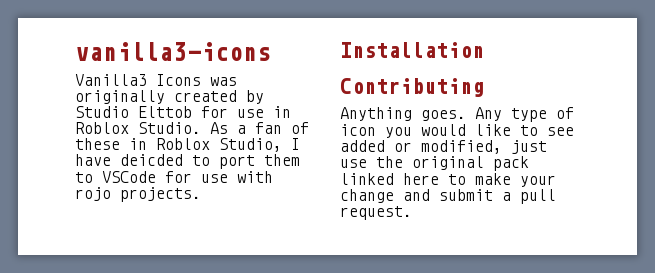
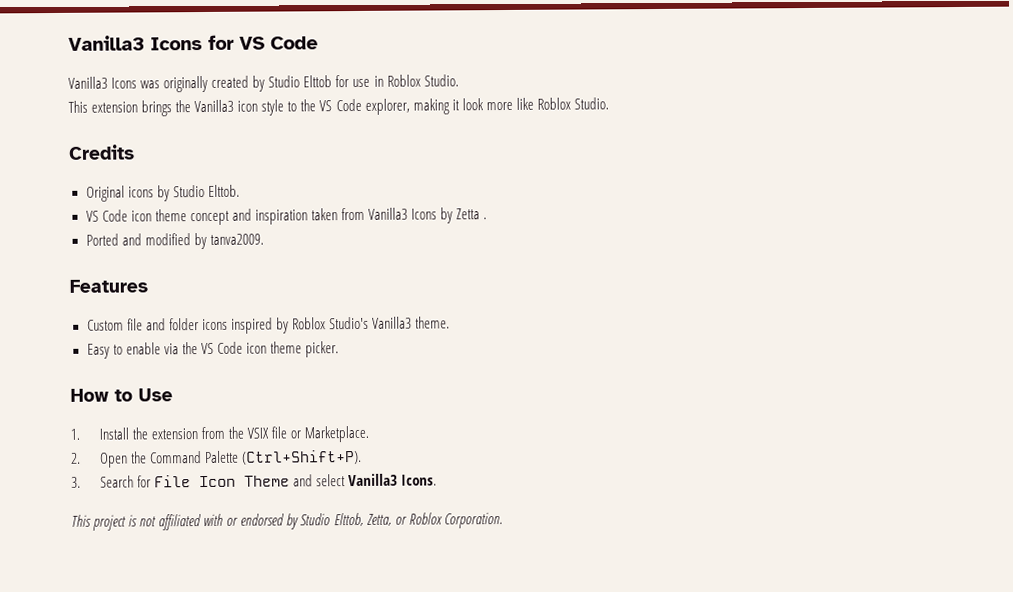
[75,42,271,61] vanilla3-icons -> [68,34,318,51] Vanilla3 Icons for VS Code
[210,122,309,134] [75,138,300,152] [75,154,300,169] [75,171,273,183] [75,187,201,202] [340,42,484,58] [340,78,484,97] [340,107,574,122] [340,124,574,138] [340,140,547,154] [340,156,529,171] [340,173,556,187] [340,189,556,204] [340,206,412,220] As a fan of these in Roblox Studio, I have deicded to port them to VSCode for use with rojo projects. // Installation // Contributing // Anything goes. Any type of icon you would like to see added or modified, just use the original pack linked here to make your change and submit a pull request. -> [68,97,609,117] [68,144,135,160] [85,184,240,202] [85,207,488,226] [85,232,264,250] [69,279,148,293] [86,316,451,334] [86,341,339,359] [70,388,173,402] [70,425,370,443] [71,449,362,468] [71,473,437,488] [71,512,503,531] // This extension brings the Vanilla3 icon style to the VS Code explorer, making it look more like Roblox Studio. // Credits // Original icons by Studio Elttob. // VS Code icon theme concept and inspiration taken from Vanilla3 Icons by Zetta . // Ported and modified by tanva2009. // Features // Custom file and folder icons inspired by Roblox Studio's Vanilla3 theme. // Easy to enable via the VS Code icon theme picker. // How to Use // 1. Install the extension from the VSIX file or Marketplace. // 2. Open the Command Palette (Ctrl+Shift+P). // 3. Search for File Icon Theme and select Vanilla3 Icons. // This project is not affiliated with or endorsed by Studio Elttob, Zetta, or Roblox Corporation.

